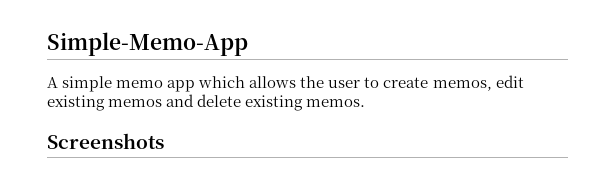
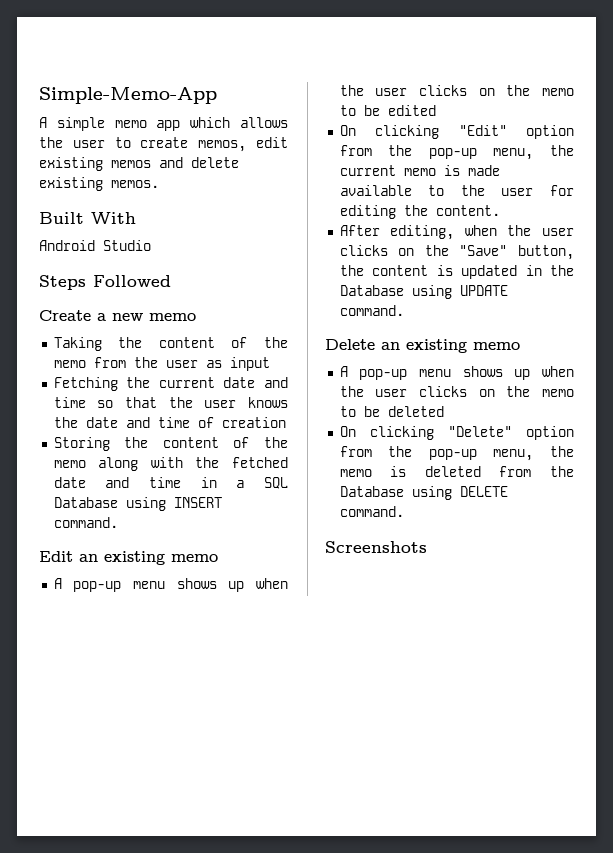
(366, 103) none -> [39,212,136,224] [39,240,151,251] [39,275,171,290] [39,310,196,321] [53,337,288,351] [53,357,270,371] [53,377,288,391] [53,397,288,408] [53,417,286,428] [53,437,288,451] [53,457,288,471] [53,477,288,489] [53,497,222,511] [53,517,118,528] [39,551,218,565] [53,578,288,592] [339,85,574,96] [339,105,436,116] [339,125,574,139] [339,145,574,160] [339,165,500,176] [339,185,574,196] [339,205,500,219] [339,225,574,240] [339,245,574,260] [339,265,574,279] [339,285,508,299] [339,305,404,316] [325,339,520,353] [339,366,574,380] [339,386,574,397] [339,406,444,417] [339,426,574,440] [339,446,574,461] [339,466,574,477] [339,486,508,500] [339,506,404,517] // Built With // Android Studio // Steps Followed // Create a new memo // Taking the content of the memo from the user as input // Fetching the current date and time so that the user knows the date and time of creation // Storing the content of the memo along with the fetched date and time in a SQL Database using INSERT command. // Edit an existing memo // A pop-up menu shows up when the user clicks on the memo to be edited // On clicking "Edit" option from the pop-up menu, the current memo is made available to the user for editing the content. // After editing, when the user clicks on the "Save" button, the content is updated in the Database using UPDATE command. // Delete an existing memo // A pop-up menu shows up when the user clicks on the memo to be deleted // On clicking "Delete" option from the pop-up menu, the memo is deleted from the Database using DELETE command.

